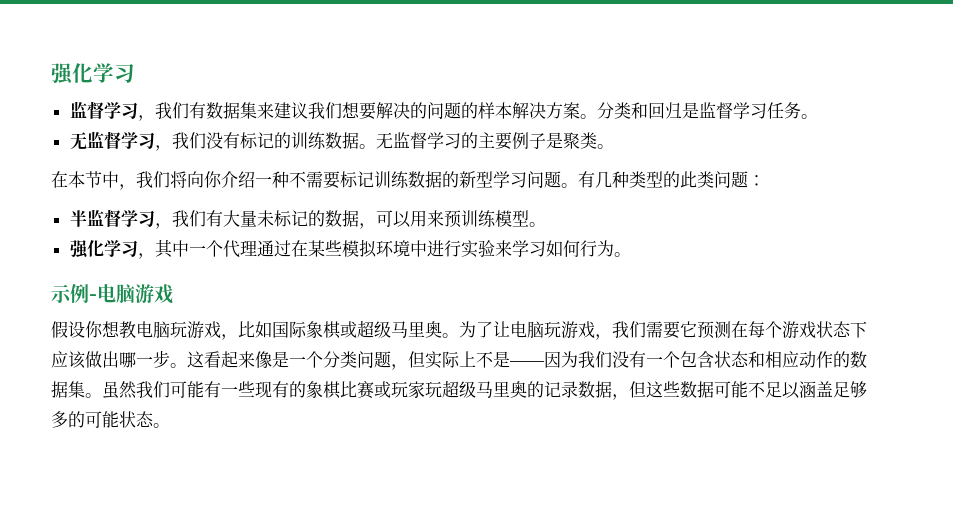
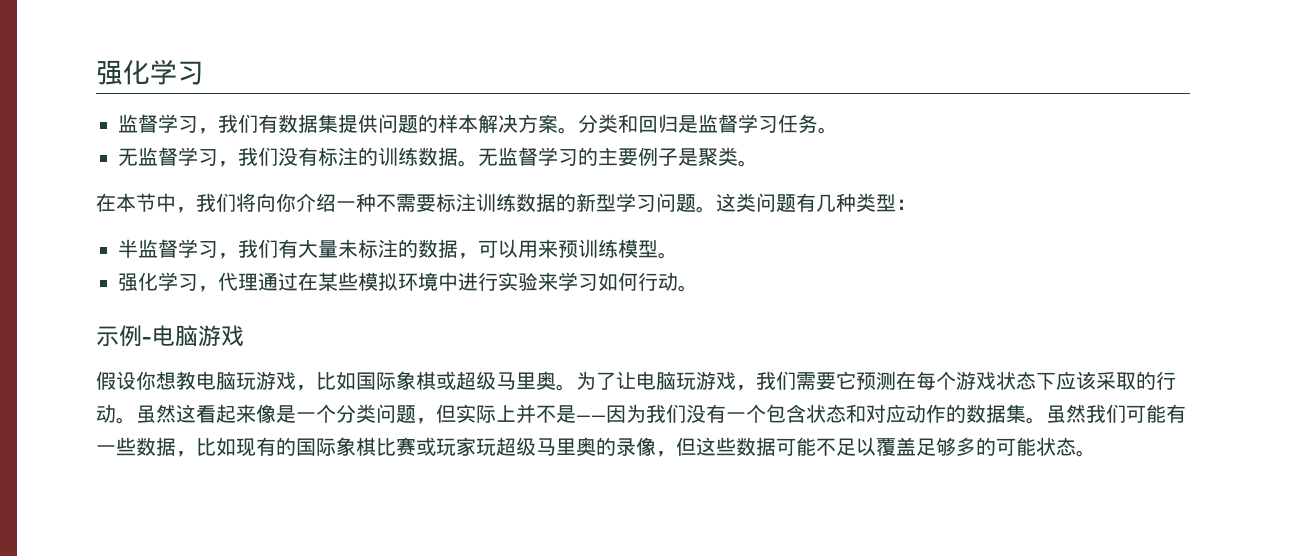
[256,102,427,120] 来建议我们想要解决的 -> [338,114,378,133] 提供
[256,132,274,148] 记 -> [338,147,358,166] 注
[357,171,374,187] 记 -> [456,193,476,212] 注
(578, 185) none -> [716,193,796,212] 这类问题
[663,171,748,188] 的此类问题 -> (896, 203) none
[290,210,308,226] 记 -> [378,239,398,258] 注
[154,239,223,258] 其中一个 -> (218, 289) none
[596,240,614,257] 为 -> [658,272,678,291] 动
[85,350,187,368] 做出哪一步。 -> [1096,371,1176,390] [96,404,176,424] 采取的行动。虽然
(476, 359) none -> [516,404,536,424] 并
[765,351,782,368] 相 -> [866,404,886,423] 对
[255,381,306,398] 现有的 -> [136,437,336,457] 数据，比如现有的国际
[544,381,612,398] 记录数据 -> [616,437,656,456] 录像
[799,381,816,398] 涵 -> [876,438,896,456] 覆

